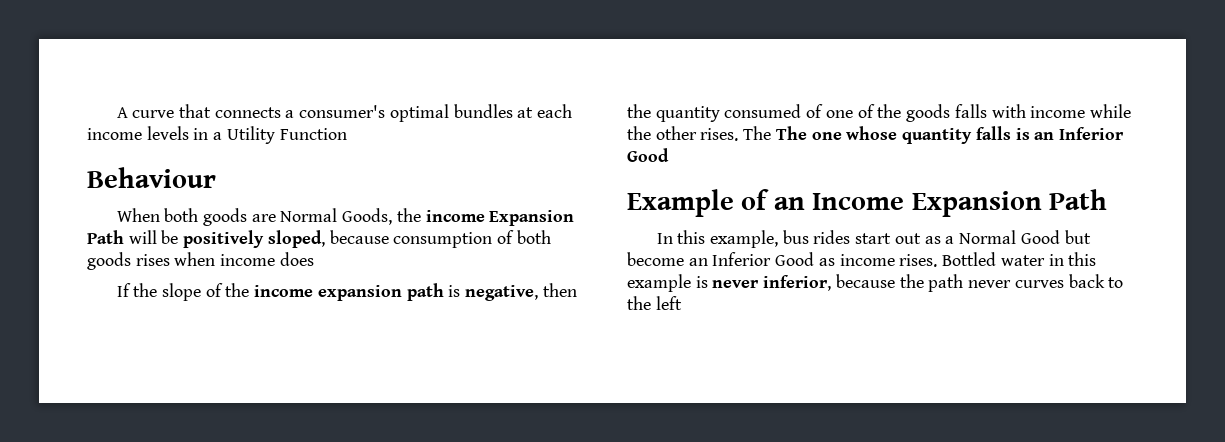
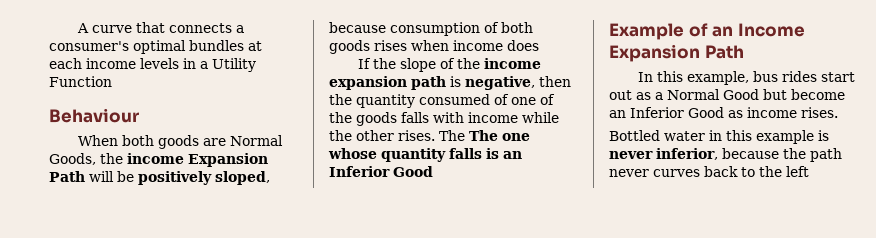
(938, 260) none -> (838, 112) //

